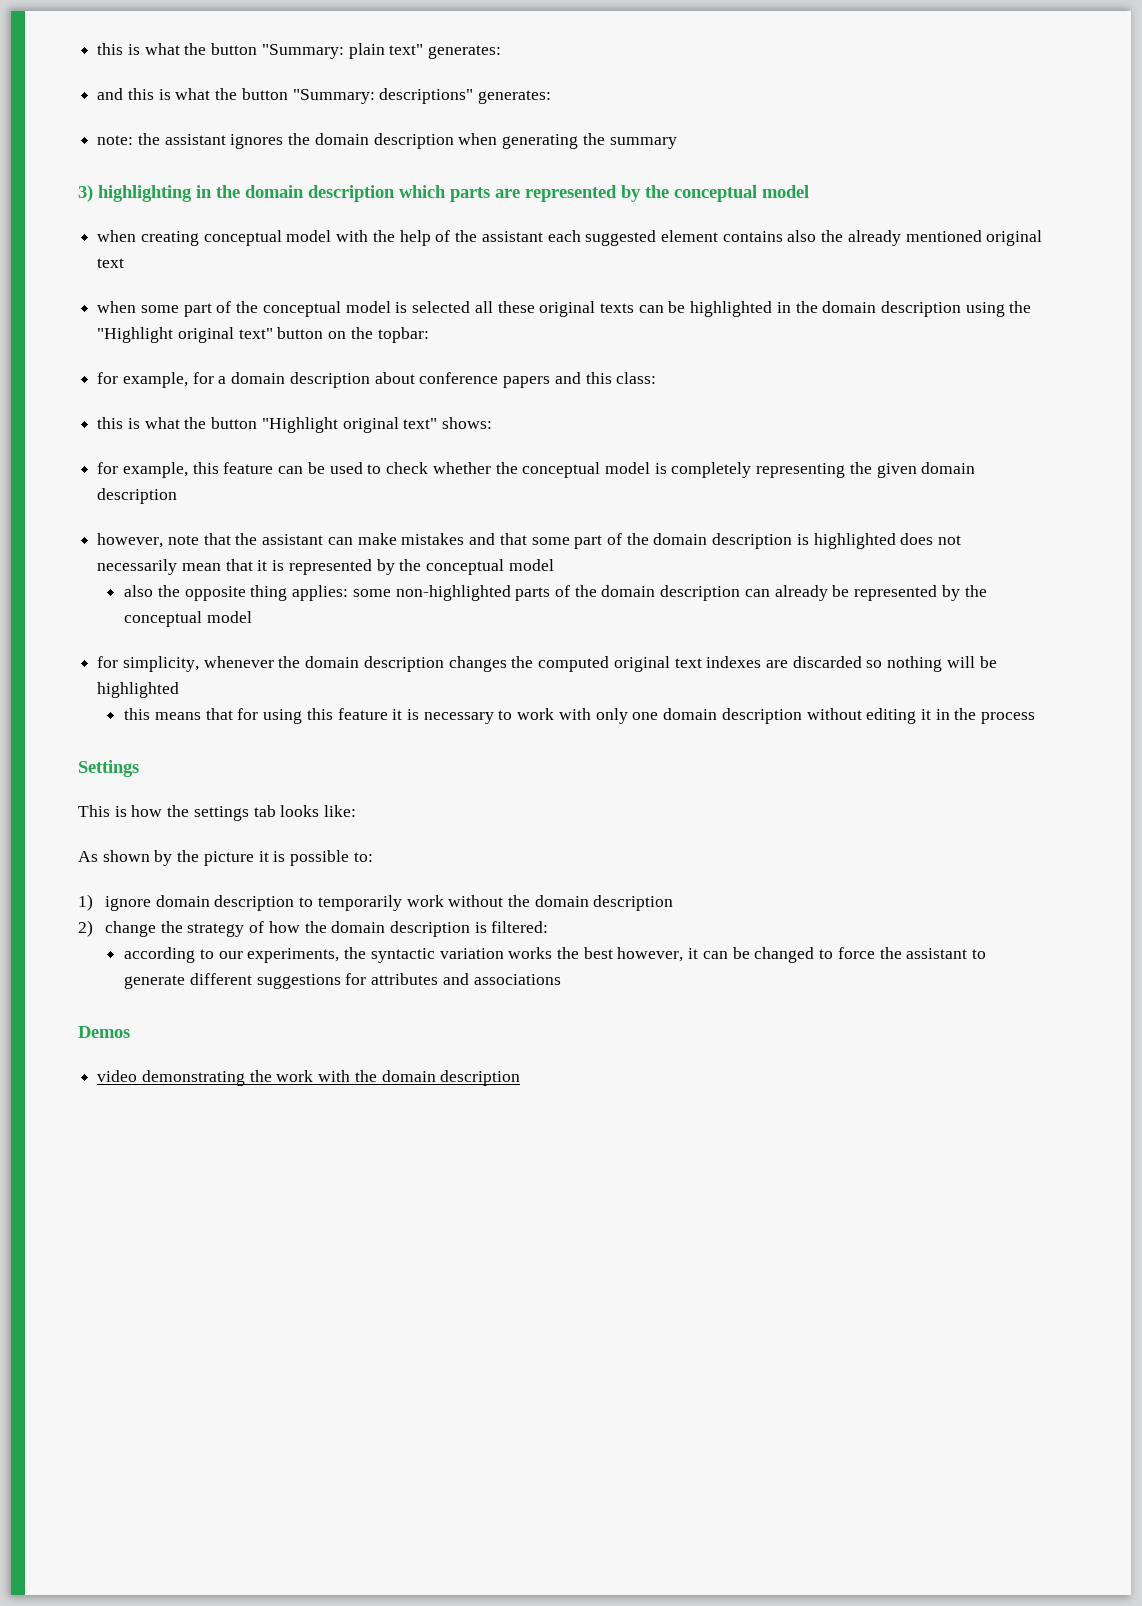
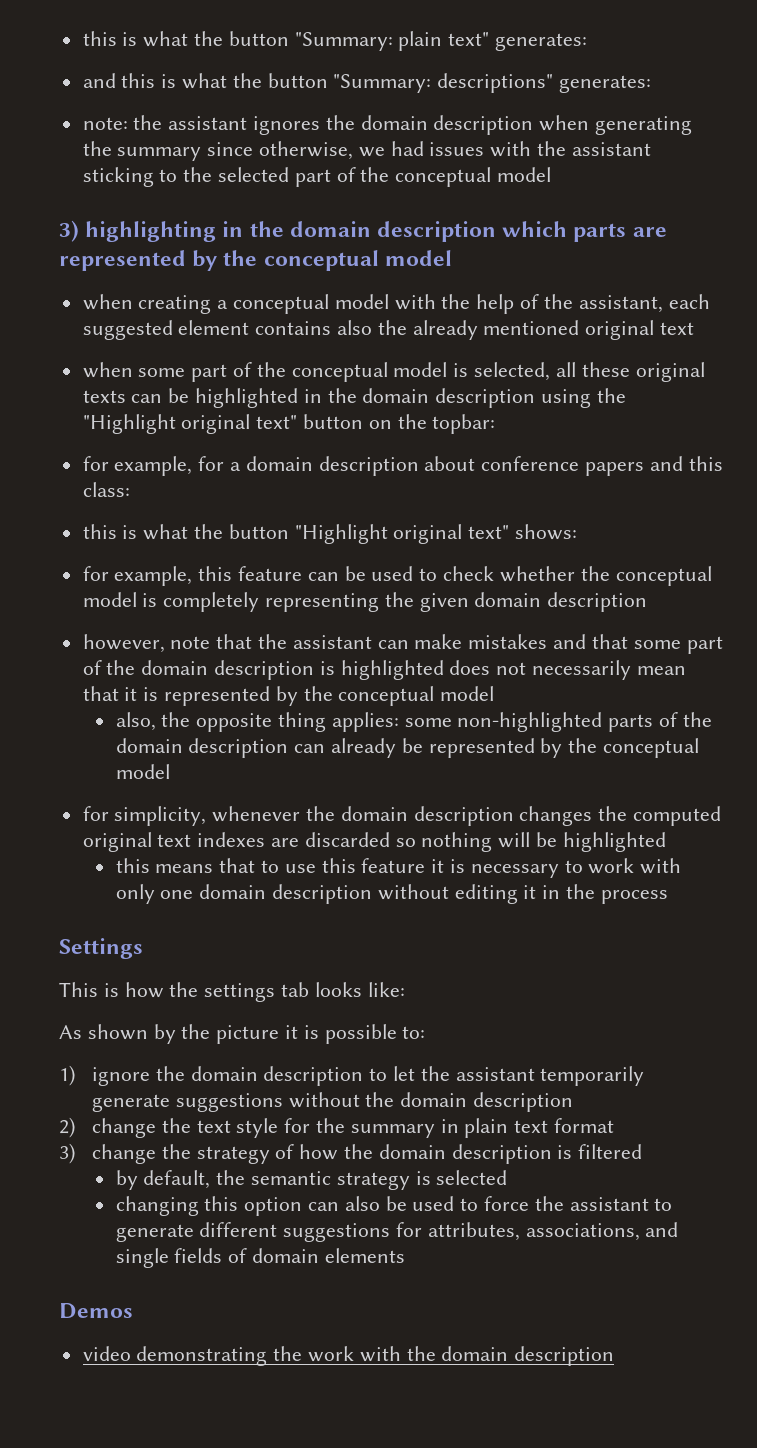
(677, 143) none -> [207,141,651,160] [82,167,552,187] since otherwise, we had issues with the assistant sticking to the selected part of the conceptual model
(199, 238) none -> [217,300,229,309] a
[481,231,543,242] assistant -> [578,295,663,313] assistant,
[412,301,471,313] selected -> [474,362,551,381] selected,
[124,585,154,597] also -> [115,712,156,731] also,
[237,708,303,724] for using -> [261,860,316,873] to use
(151, 903) none -> [155,1066,185,1081] the
[317,895,674,911] [78,920,93,937] temporarily work without the domain description // 2) -> [392,1066,645,1086] [91,1092,573,1112] [59,1117,615,1138] [59,1143,75,1164] let the assistant temporarily generate suggestions without the domain description // 2) change the text style for the summary in plain text format // 3)
[491,921,549,933] [124,947,815,963] filtered: // according to our experiments, the syntactic variation works the best however, it can be changed -> [578,1144,643,1159] [115,1170,508,1190] [115,1196,455,1216] filtered // by default, the semantic strategy is selected // changing this option can also be used
[371,973,561,985] attributes and associations -> [427,1222,679,1241] [115,1248,405,1268] attributes, associations, and single fields of domain elements

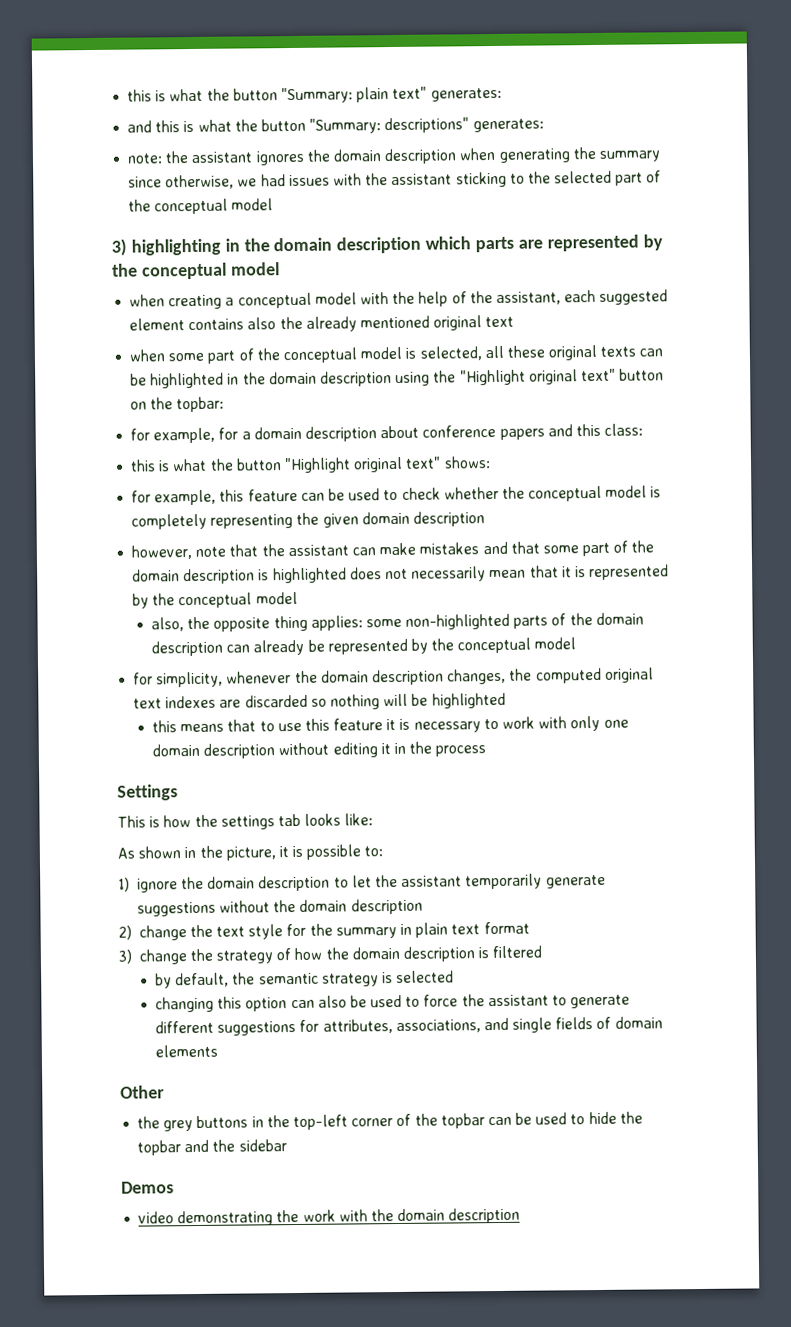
[519,806,593,826] changes -> [447,668,507,685] changes,
[153,1024,280,1044] by the picture -> [184,845,276,861] in the picture,
(405, 1255) none -> [120,1085,165,1099] [137,1111,643,1132] [137,1139,287,1156] // Other // the grey buttons in the top-left corner of the topbar can be used to hide the topbar and the sidebar

